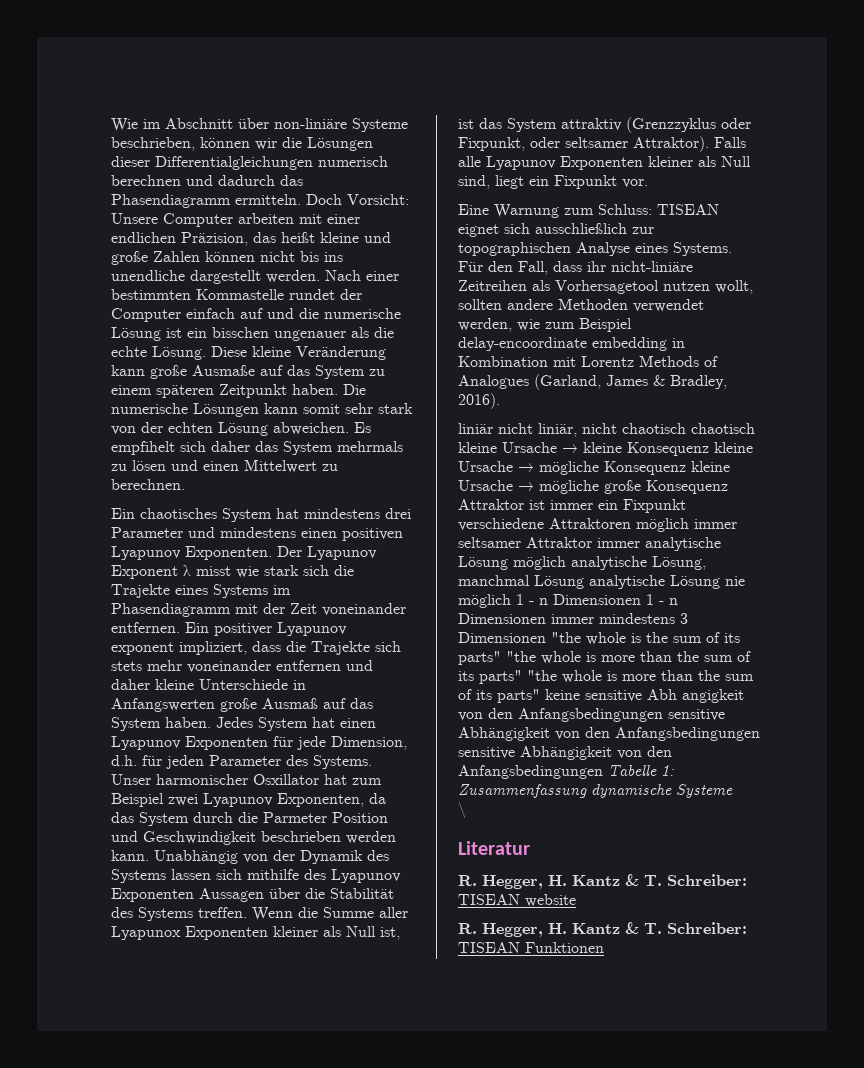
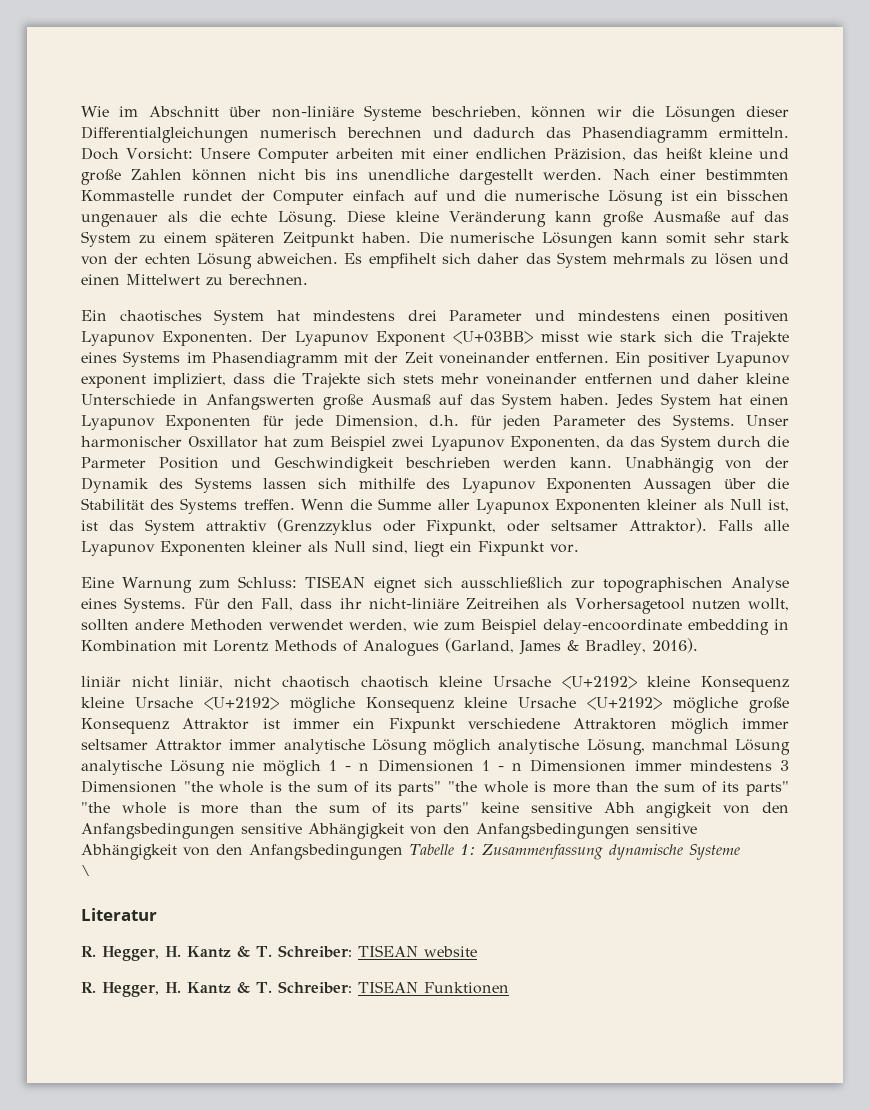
[183,565,191,576] λ -> [453,331,534,344] <U+03BB>
[562,444,578,453] → -> [561,676,637,689] <U+2192>
[518,463,534,472] → -> [203,697,279,710] <U+2192>
[518,482,534,491] → -> [587,697,663,710] <U+2192>

